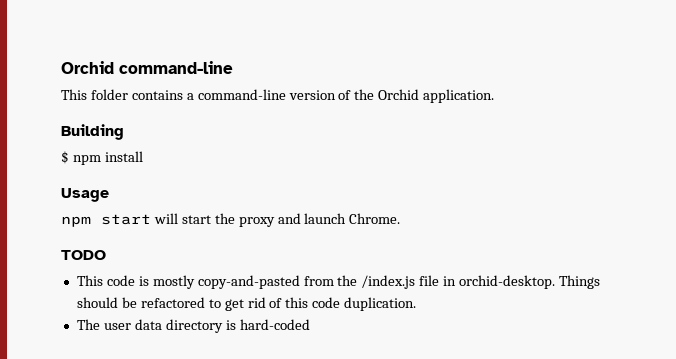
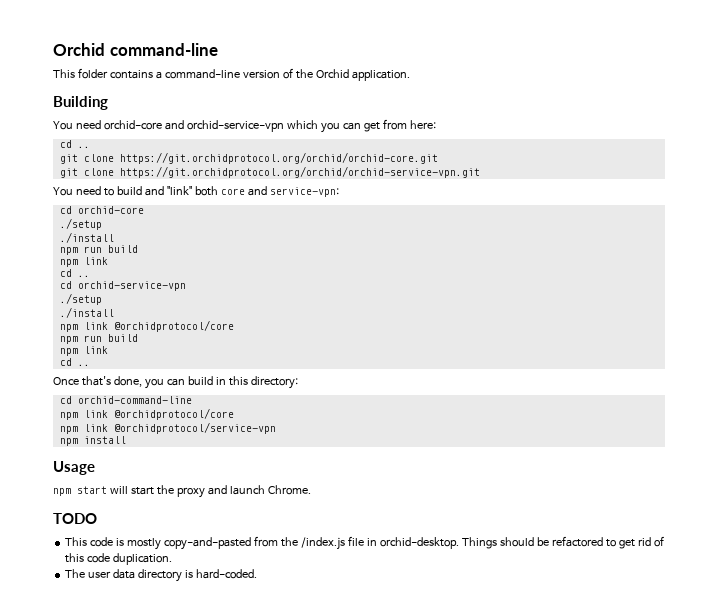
[61,151,69,164] $ -> [53,119,436,133] [59,140,90,148] [59,152,438,164] [59,166,480,178] [53,186,339,197] [59,206,144,214] [59,218,102,230] [59,232,114,243] [59,245,138,255] [59,257,108,267] [59,269,90,277] [59,281,186,291] [59,293,102,305] [59,307,114,318] [59,320,234,332] [59,334,138,344] [59,346,108,356] [59,358,90,366] [53,376,298,389] [59,396,192,404] [59,408,234,420] [59,422,276,434] You need orchid-core and orchid-service-vpn which you can get from here: // cd .. // git clone https://git.orchidprotocol.org/orchid/orchid-core.git // git clone https://git.orchidprotocol.org/orchid/orchid-service-vpn.git // You need to build and "link" both core and service-vpn: // cd orchid-core // ./setup // ./install // npm run build // npm link // cd .. // cd orchid-service-vpn // ./setup // ./install // npm link @orchidprotocol/core // npm run build // npm link // cd .. // Once that's done, you can build in this directory: // cd orchid-command-line // npm link @orchidprotocol/core // npm link @orchidprotocol/service-vpn //
[239,319,310,330] hard-coded -> [195,569,257,579] hard-coded.

